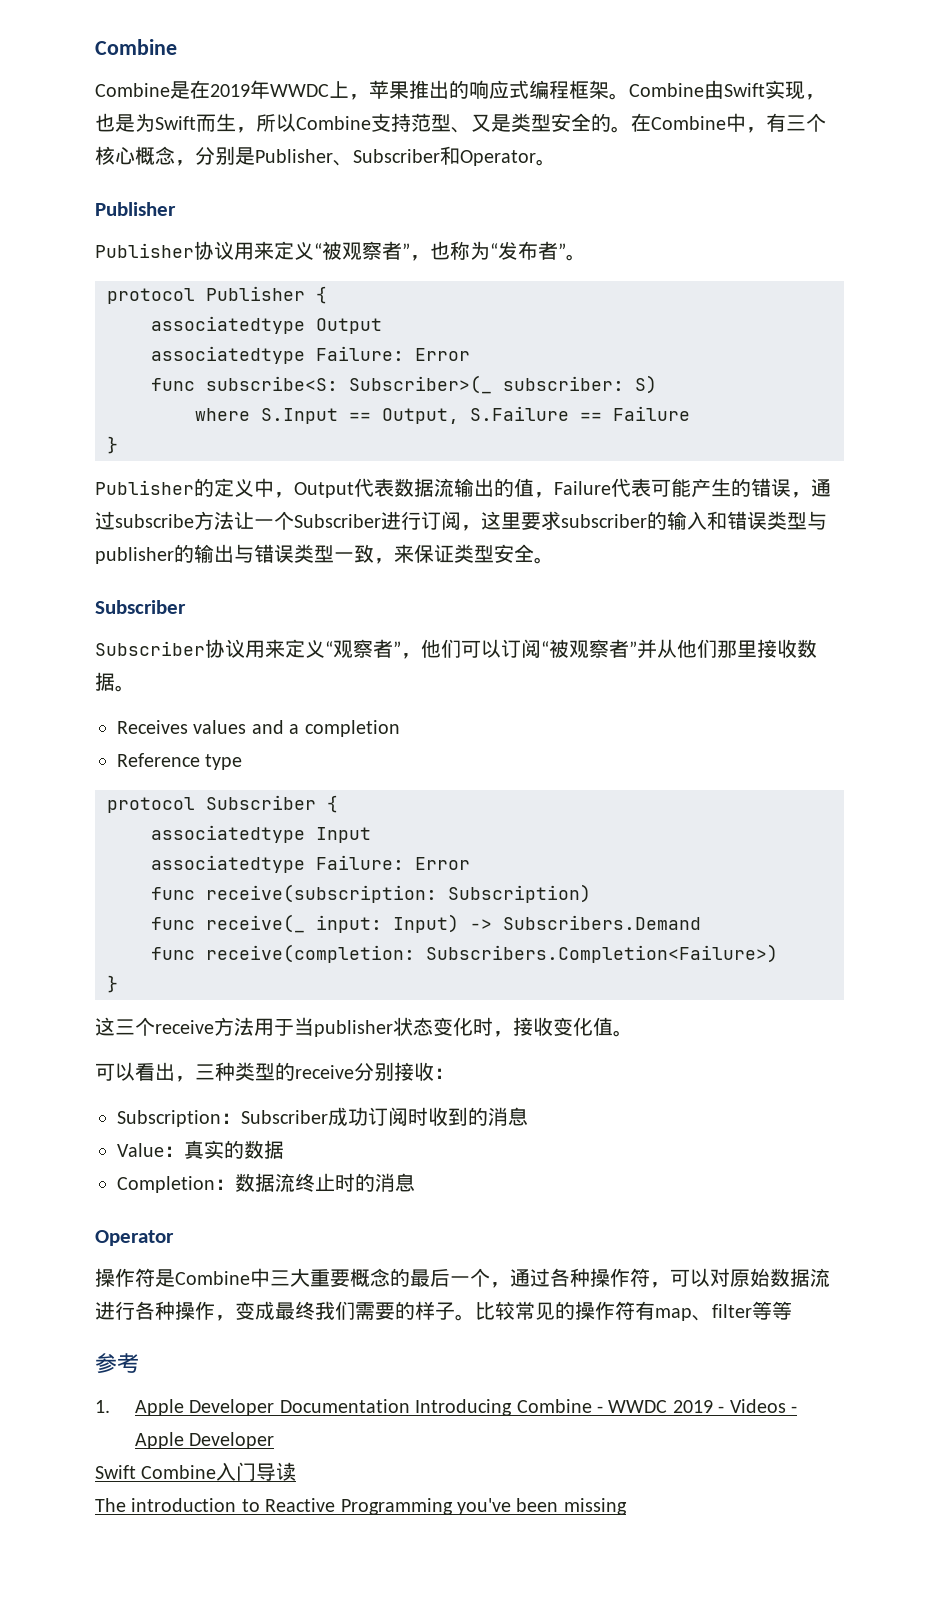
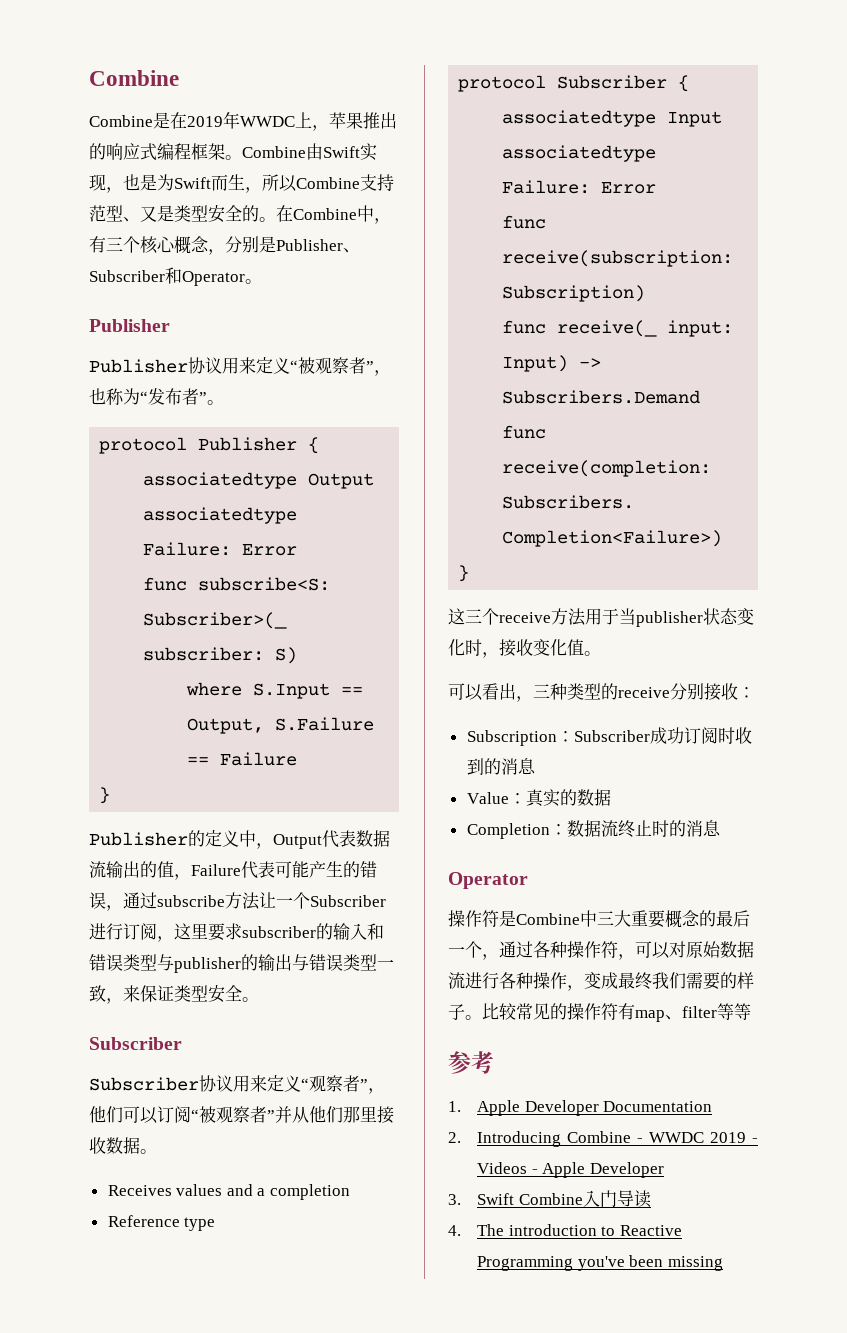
(410, 1406) none -> [448,1132,461,1143] // 2.
(275, 1440) none -> [448,1194,461,1205] 3.
(297, 1471) none -> [448,1225,461,1236] 4.

